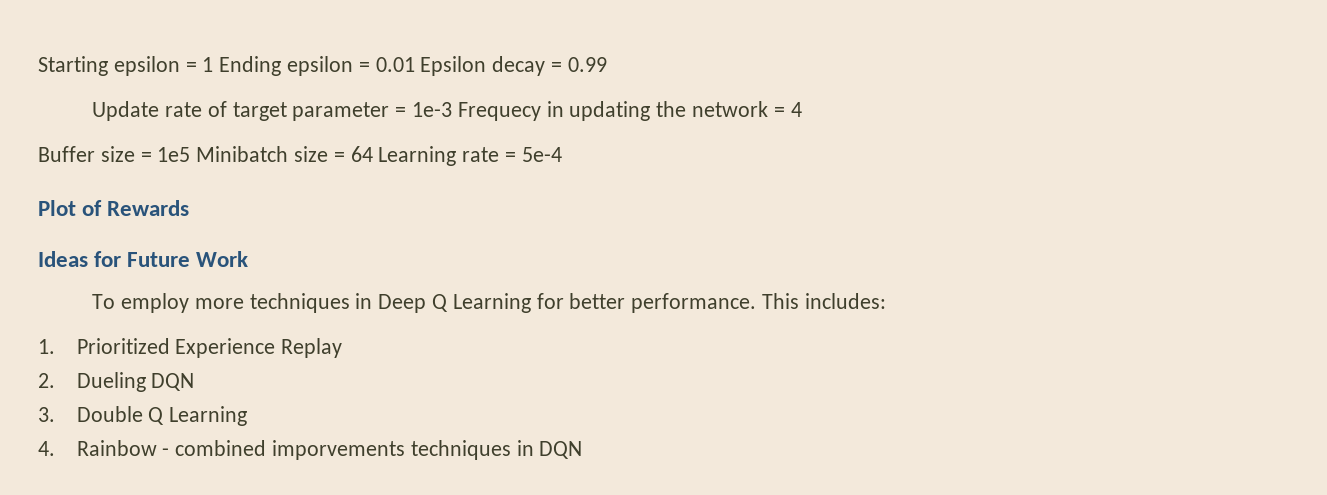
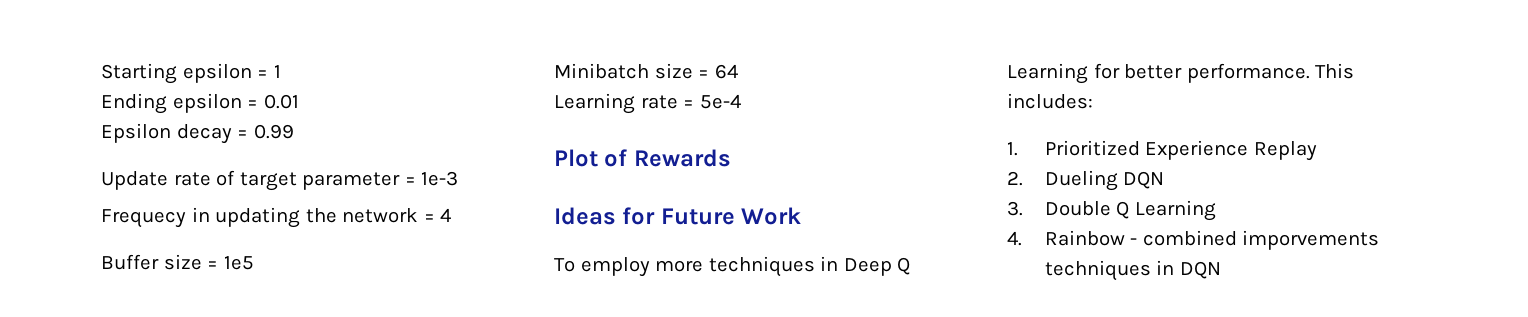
(214, 64) none -> (281, 71) //
(415, 64) none -> (299, 101) //
(453, 109) none -> (459, 178) //
(191, 154) none -> (254, 263) //
(373, 154) none -> (738, 71) //

